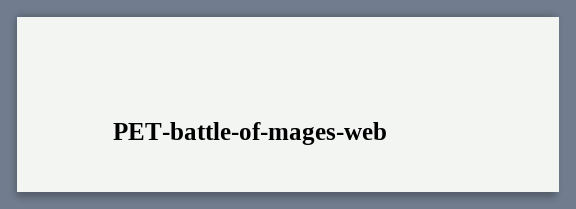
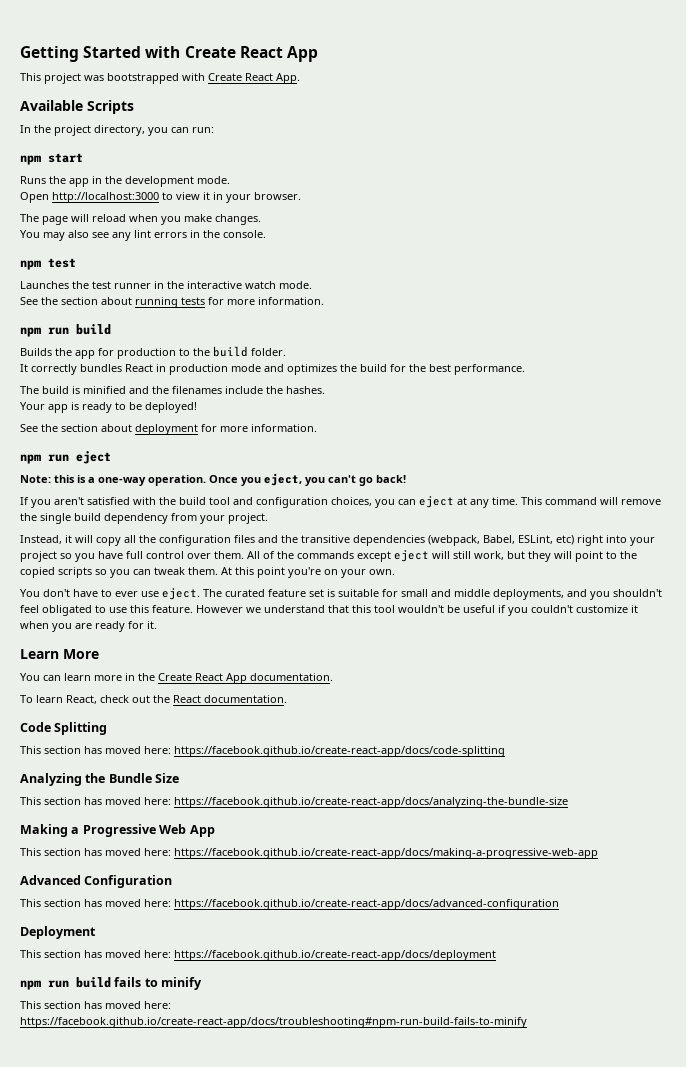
[113,122,387,145] PET-battle-of-mages-web -> [20,46,318,62] [20,73,300,84] [20,100,134,114] [20,125,214,136] [20,153,83,165] [20,176,230,187] [20,192,301,203] [20,214,261,225] [20,230,266,241] [20,258,76,270] [20,281,312,289] [20,297,324,308] [20,324,111,337] [20,346,286,359] [20,364,525,375] [20,386,325,394] [20,402,197,413] [20,424,317,435] [20,451,111,464] [20,473,406,486] [20,496,661,508] [20,513,268,524] [20,535,655,546] [20,550,637,562] [20,567,395,578] [20,588,662,600] [20,605,638,616] [20,621,157,632] [20,649,99,659] [20,673,333,684] [20,695,287,704] [20,722,108,735] [20,746,505,757] [20,773,180,786] [20,797,568,808] [20,824,215,837] [20,848,598,859] [20,875,173,888] [20,899,559,910] [20,926,96,939] [20,950,496,961] [20,977,203,990] [20,1001,171,1009] [20,1017,527,1028] Getting Started with Create React App // This project was bootstrapped with Create React App. // Available Scripts // In the project directory, you can run: // npm start // Runs the app in the development mode. // Open http://localhost:3000 to view it in your browser. // The page will reload when you make changes. // You may also see any lint errors in the console. // npm test // Launches the test runner in the interactive watch mode. // See the section about running tests for more information. // npm run build // Builds the app for production to the build folder. // It correctly bundles React in production mode and optimizes the build for the best performance. // The build is minified and the filenames include the hashes. // Your app is ready to be deployed! // See the section about deployment for more information. // npm run eject // Note: this is a one-way operation. Once you eject, you can't go back! // If you aren't satisfied with the build tool and configuration choices, you can eject at any time. This command will remove the single build dependency from your project. // Instead, it will copy all the configuration files and the transitive dependencies (webpack, Babel, ESLint, etc) right into your project so you have full control over them. All of the commands except eject will still work, but they will point to the copied scripts so you can tweak them. At this point you're on your own. // You don't have to ever use eject. The curated feature set is suitable for small and middle deployments, and you shouldn't feel obligated to use this feature. However we understand that this tool wouldn't be useful if you couldn't customize it when you are ready for it. // Learn More // You can learn more in the Create React App documentation. // To learn React, check out the React documentation. // Code Splitting // This section has moved here: https://facebook.github.io/create-react-app/docs/code-splitting // Analyzing the Bundle Size // This section has moved here: https://facebook.github.io/create-react-app/docs/analyzing-the-bundle-size // Making a Progressive Web App // This section has moved here: https://facebook.github.io/create-react-app/docs/making-a-progressive-web-app // Advanced Configuration // This section has moved here: https://facebook.github.io/create-react-app/docs/advanced-configuration // Deployment // This section has moved here: https://facebook.github.io/create-react-app/docs/deployment // npm run build fails to minify // This section has moved here: https://facebook.github.io/create-react-app/docs/troubleshooting#npm-run-build-fails-to-minify

